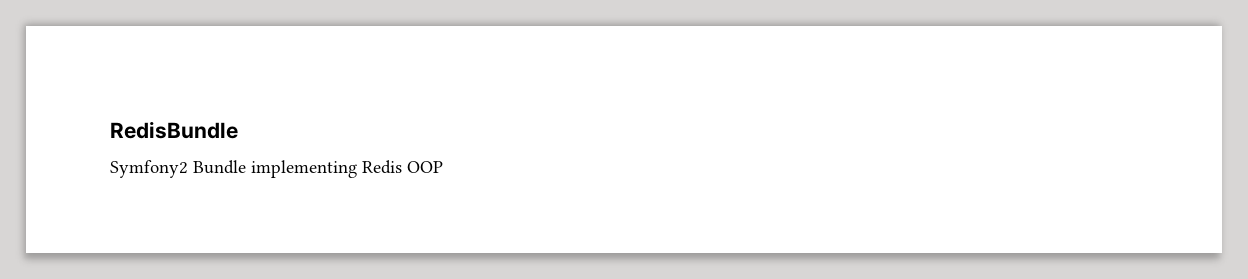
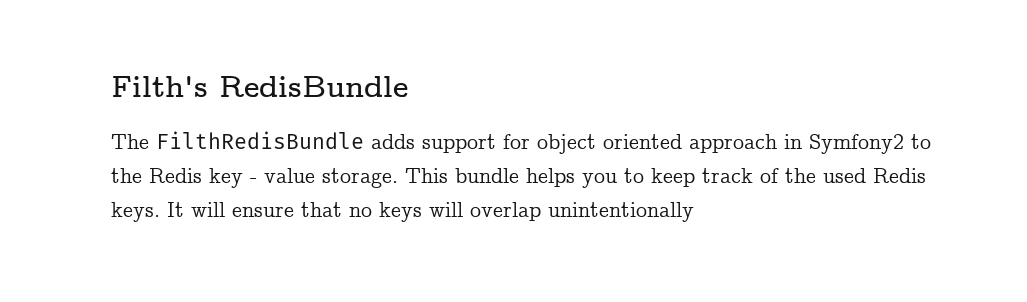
(110, 130) none -> [111,76,208,97] Filth's
[110,160,443,178] Symfony2 Bundle implementing Redis OOP -> [111,131,931,154] [111,168,926,188] [111,202,694,222] The FilthRedisBundle adds support for object oriented approach in Symfony2 to the Redis key - value storage. This bundle helps you to keep track of the used Redis keys. It will ensure that no keys will overlap unintentionally

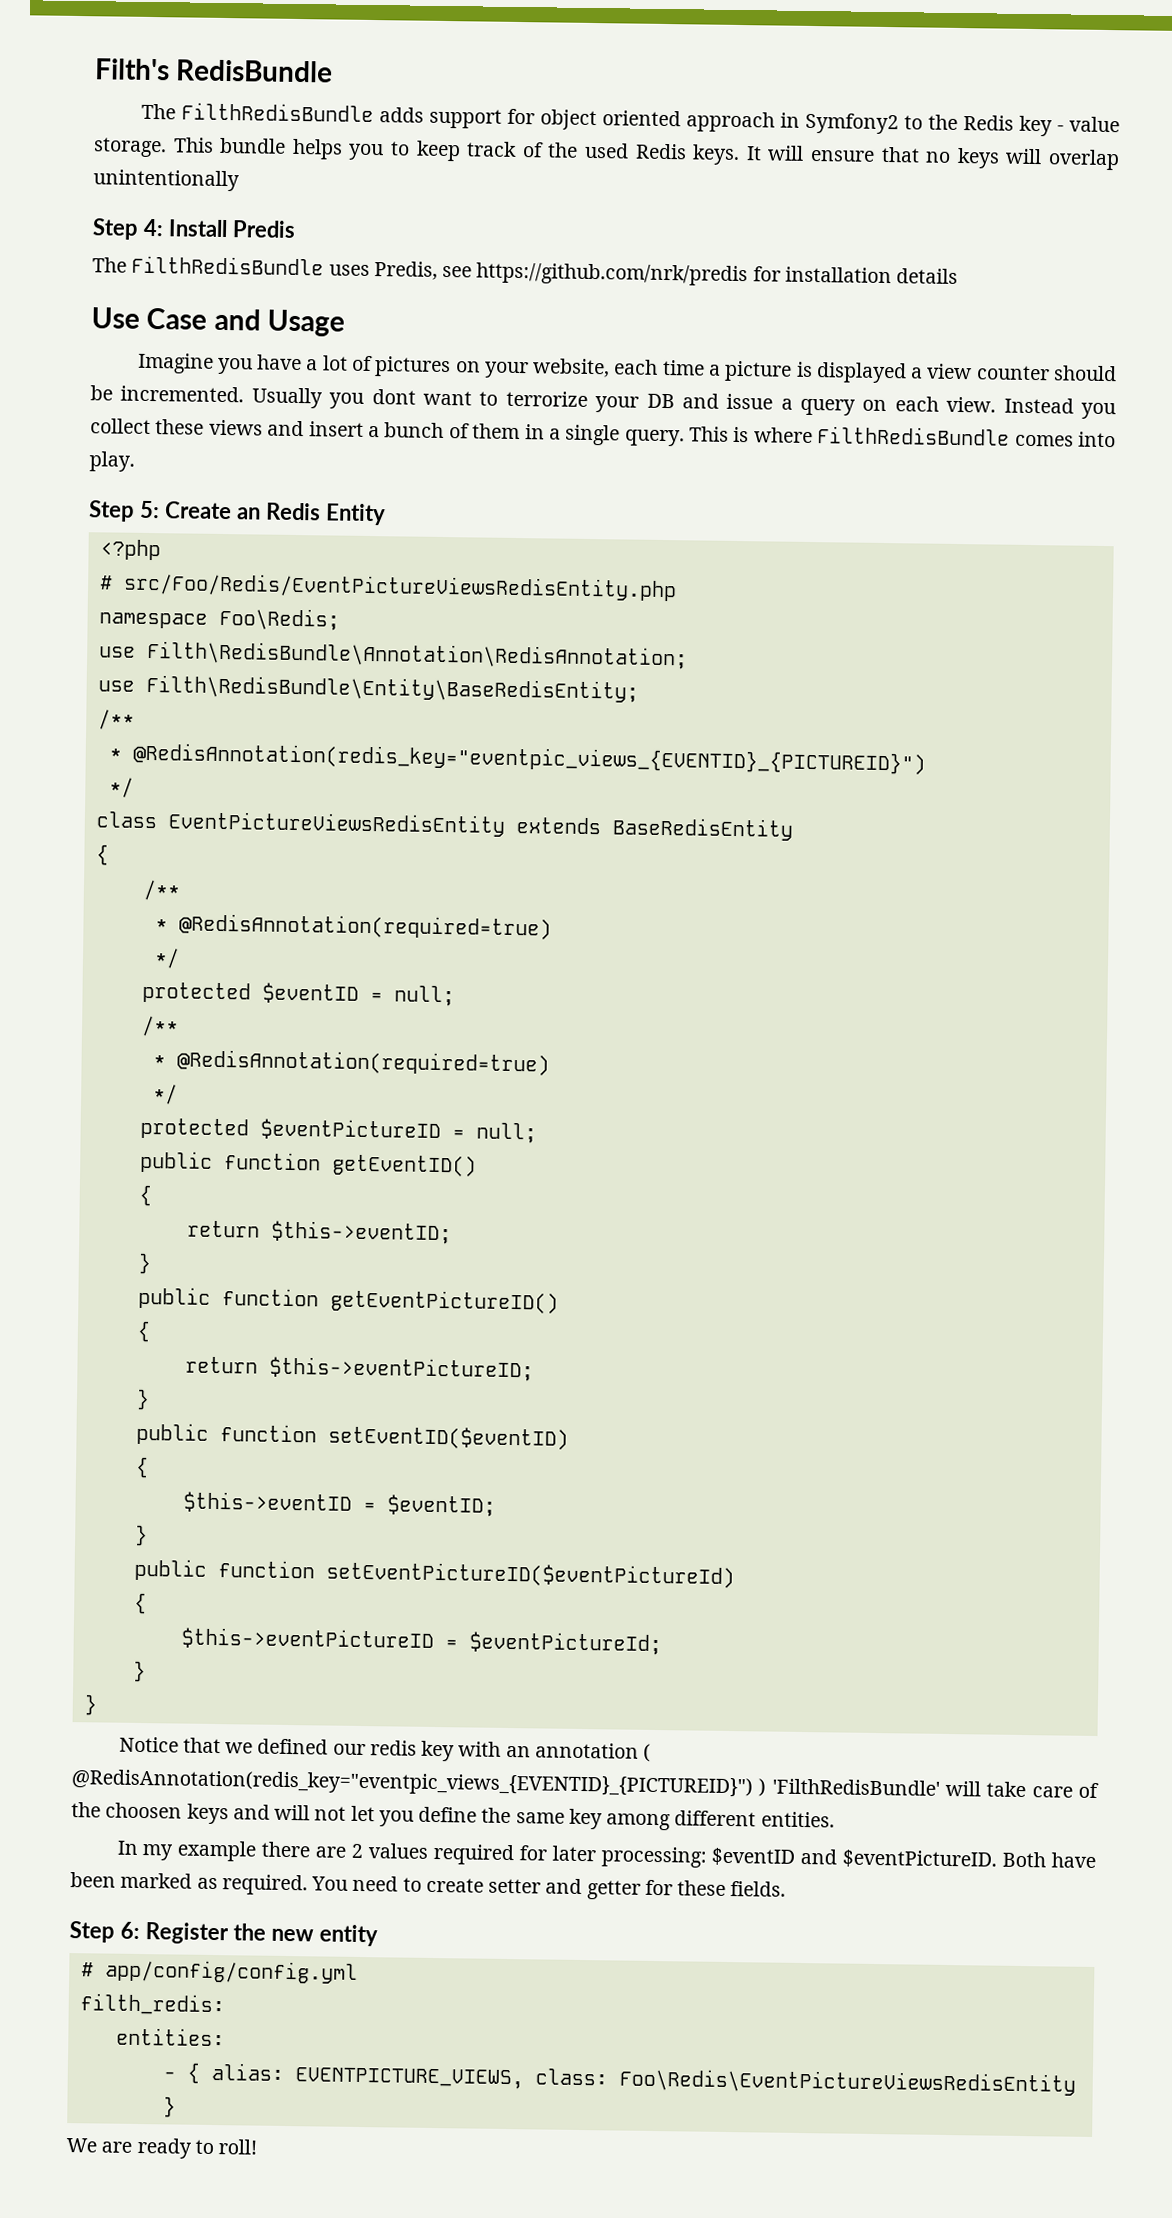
(694, 212) none -> [92,218,296,240] [92,255,959,287] [91,307,346,337] [136,352,1117,384] [90,385,1117,420] [90,418,1117,448] [89,451,135,472] [88,500,386,526] [99,539,161,561] [99,572,677,602] [98,607,340,631] [98,640,688,670] [97,674,639,703] [97,709,135,730] [108,742,926,775] [108,777,134,798] [95,811,793,841] [95,844,109,866] [142,879,181,901] [154,913,552,940] [153,948,180,969] [141,981,455,1007] [140,1015,179,1037] [152,1049,550,1076] [152,1084,178,1105] [139,1117,537,1144] [139,1150,477,1177] [138,1184,152,1207] [186,1220,452,1245] [137,1252,151,1275] [137,1286,559,1314] [136,1320,151,1343] [184,1356,534,1382] [135,1388,150,1411] [135,1422,569,1450] [134,1456,149,1479] [182,1491,496,1517] [134,1524,148,1547] [133,1558,735,1589] [133,1592,147,1615] [180,1627,662,1656] [132,1660,146,1683] [83,1694,97,1716] [118,1736,652,1762] [71,1769,1100,1799] [71,1802,835,1831] [116,1840,1097,1869] [70,1872,787,1900] [69,1921,378,1947] [80,1959,358,1984] [79,1993,225,2016] [115,2027,225,2047] [162,2062,1076,2096] [162,2096,176,2118] [66,2137,258,2159] // Step 4: Install Predis // The FilthRedisBundle uses Predis, see https://github.com/nrk/predis for installation details // Use Case and Usage // Imagine you have a lot of pictures on your website, each time a picture is displayed a view counter should be incremented. Usually you dont want to terrorize your DB and issue a query on each view. Instead you collect these views and insert a bunch of them in a single query. This is where FilthRedisBundle comes into play. // Step 5: Create an Redis Entity // <?php // # src/Foo/Redis/EventPictureViewsRedisEntity.php // namespace Foo\Redis; // use Filth\RedisBundle\Annotation\RedisAnnotation; // use Filth\RedisBundle\Entity\BaseRedisEntity; // /** // * @RedisAnnotation(redis_key="eventpic_views_{EVENTID}_{PICTUREID}") // */ // class EventPictureViewsRedisEntity extends BaseRedisEntity // { // /** // * @RedisAnnotation(required=true) // */ // protected $eventID = null; // /** // * @RedisAnnotation(required=true) // */ // protected $eventPictureID = null; // public function getEventID() // { // return $this->eventID; // } // public function getEventPictureID() // { // return $this->eventPictureID; // } // public function setEventID($eventID) // { // $this->eventID = $eventID; // } // public function setEventPictureID($eventPictureId) // { // $this->eventPictureID = $eventPictureId; // } // } // Notice that we defined our redis key with an annotation ( @RedisAnnotation(redis_key="eventpic_views_{EVENTID}_{PICTUREID}") ) 'FilthRedisBundle' will take care of the choosen keys and will not let you define the same key among different entities. // In my example there are 2 values required for later processing: $eventID and $eventPictureID. Both have been marked as required. You need to create setter and getter for these fields. // Step 6: Register the new entity // # app/config/config.yml // filth_redis: // entities: // - { alias: EVENTPICTURE_VIEWS, class: Foo\Redis\EventPictureViewsRedisEntity } // We are ready to roll!

